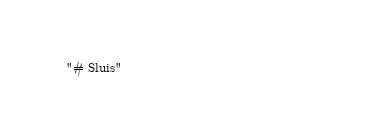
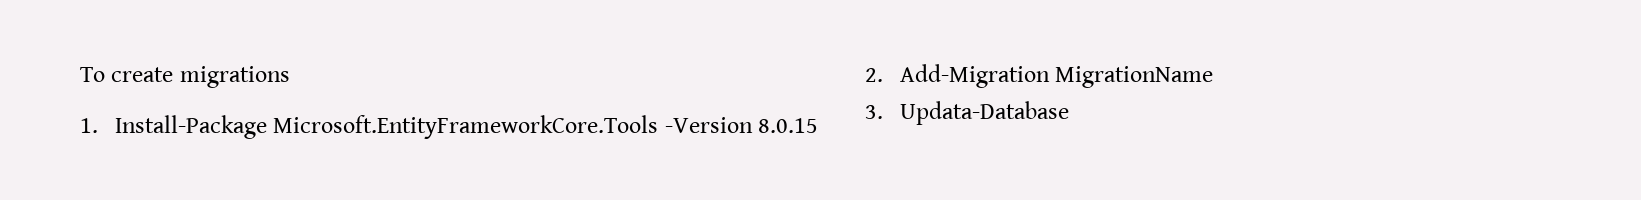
[66,60,122,77] "# Sluis" -> [80,66,290,88] [80,115,819,139] [865,64,1214,88] [865,101,1070,125] To create migrations // 1. Install-Package Microsoft.EntityFrameworkCore.Tools -Version 8.0.15 // 2. Add-Migration MigrationName // 3. Updata-Database

